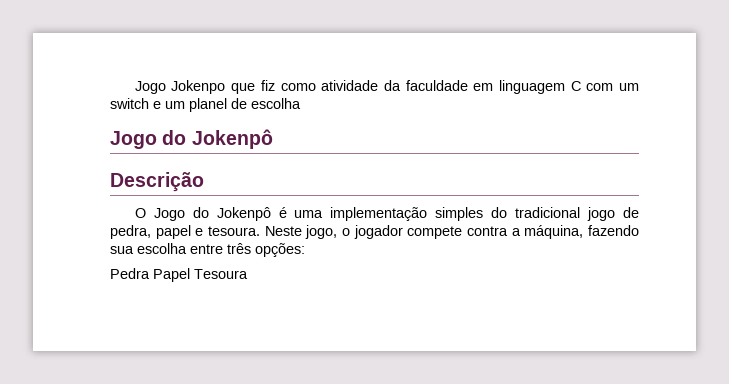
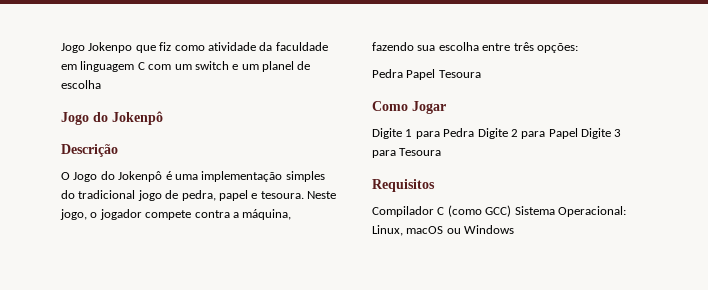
(248, 274) none -> [372,101,446,114] [372,128,622,139] [372,148,442,158] [372,179,435,192] [372,205,626,217] [372,225,515,236] // Como Jogar // Digite 1 para Pedra Digite 2 para Papel Digite 3 para Tesoura // Requisitos // Compilador C (como GCC) Sistema Operacional: Linux, macOS ou Windows

